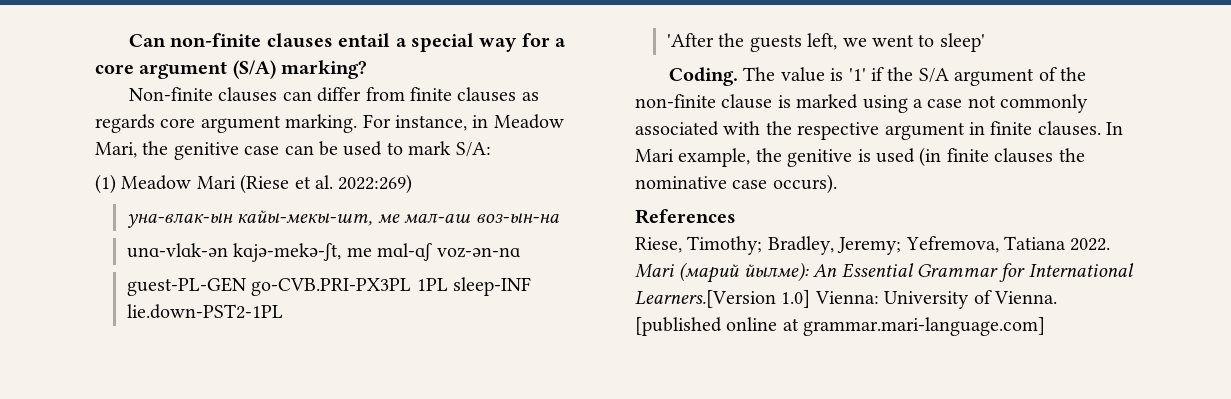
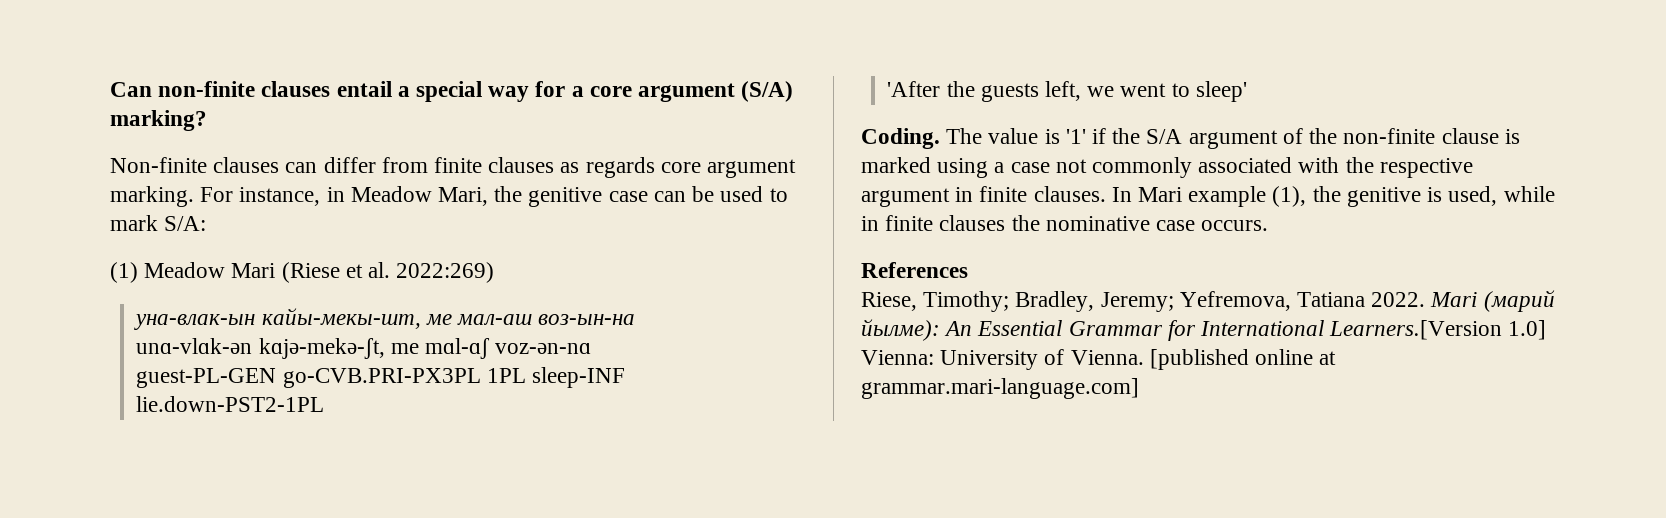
[678,148,751,167] example, -> [1188,186,1307,207] example (1),
[876,147,942,167] used (in -> [1448,186,1555,206] [861,216,879,231] used, while in
[772,174,837,194] occurs). -> [1201,220,1269,231] occurs.

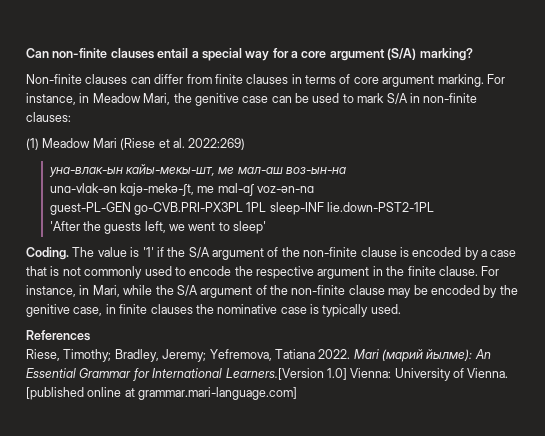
[560,157,655,178] as regards -> [291,74,351,84] in terms of
[164,216,207,231] S/A: -> [386,93,478,104] [26,112,71,122] S/A in non-finite clauses:
[861,157,1473,178] [861,186,1555,207] marked using a case not commonly associated with the respective argument in finite clauses. In Mari example (1), the genitive is used, while -> [412,247,517,260] [26,266,500,279] [26,285,518,298] [26,304,103,317] encoded by a case that is not commonly used to encode the respective argument in the finite clause. For instance, in Mari, while the S/A argument of the non-finite clause may be encoded by the genitive case,
[1201,220,1269,231] occurs. -> [310,304,401,317] is typically used.

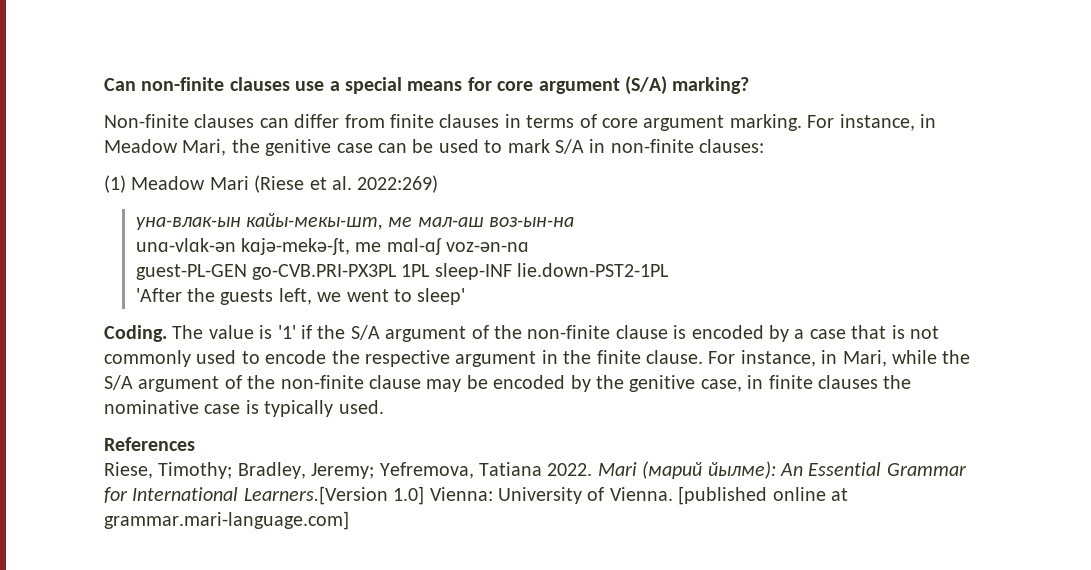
[157,48,189,58] entail -> [295,81,325,91] use
[245,48,298,61] way for a -> [407,77,492,91] means for

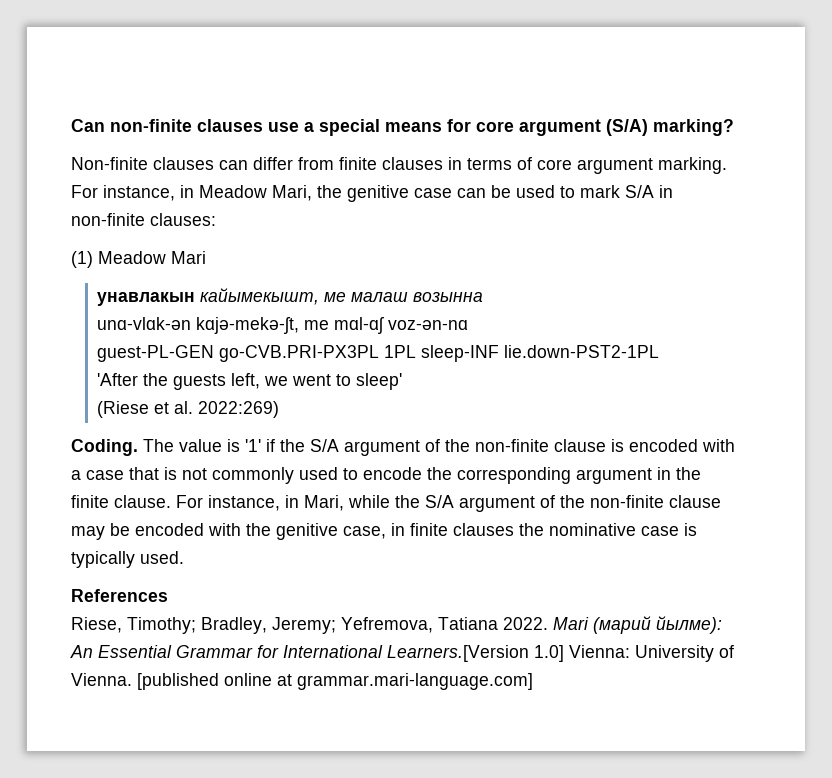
[254,175,439,193] [135,213,575,230] (Riese et al. 2022:269) // уна-влак-ын кайы-мекы-шт, ме мал-аш воз-ын-на -> [97,288,484,306] // унавлакын кайымекышт, ме малаш возынна
(466, 296) none -> [97,401,280,418] // (Riese et al. 2022:269)
[768,325,789,342] by -> [702,439,735,452] with
[365,350,450,367] respective -> [457,467,571,484] corresponding
[570,375,591,392] by -> [208,523,241,536] with

